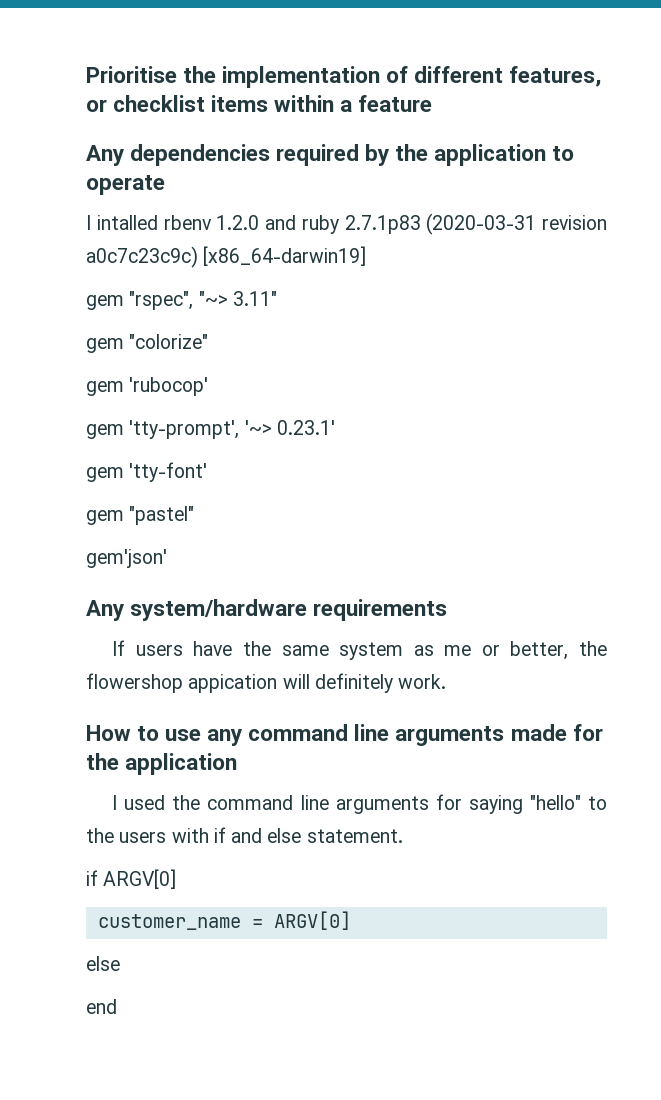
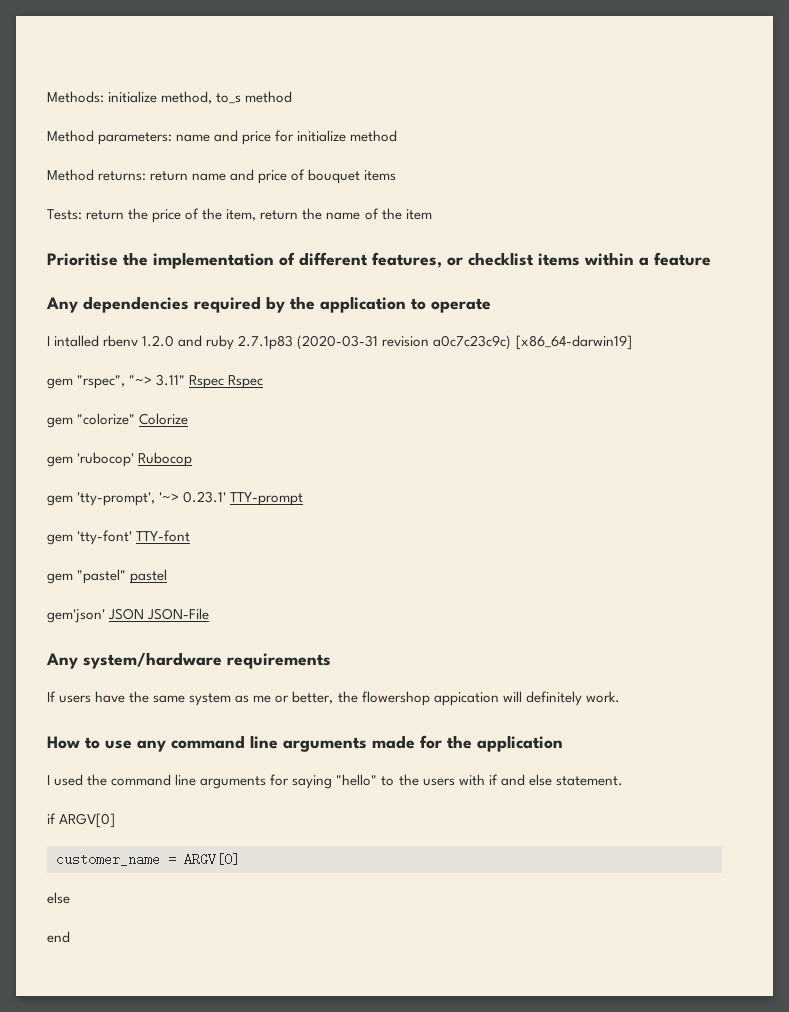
(86, 74) none -> [47,91,293,104] [47,130,398,145] [47,169,397,184] [47,208,432,223] Methods: initialize method, to_s method // Method parameters: name and price for initialize method // Method returns: return name and price of bouquet items // Tests: return the price of the item, return the name of the item //
(277, 298) none -> [189,375,264,389] Rspec Rspec
(209, 341) none -> [139,413,189,425] Colorize
(209, 386) none -> [138,452,193,467] Rubocop
(335, 427) none -> [230,492,304,506] TTY-prompt
(208, 472) none -> [136,530,191,542] TTY-font
(195, 515) none -> [130,569,168,584] pastel
(167, 558) none -> [108,608,210,620] JSON JSON-File

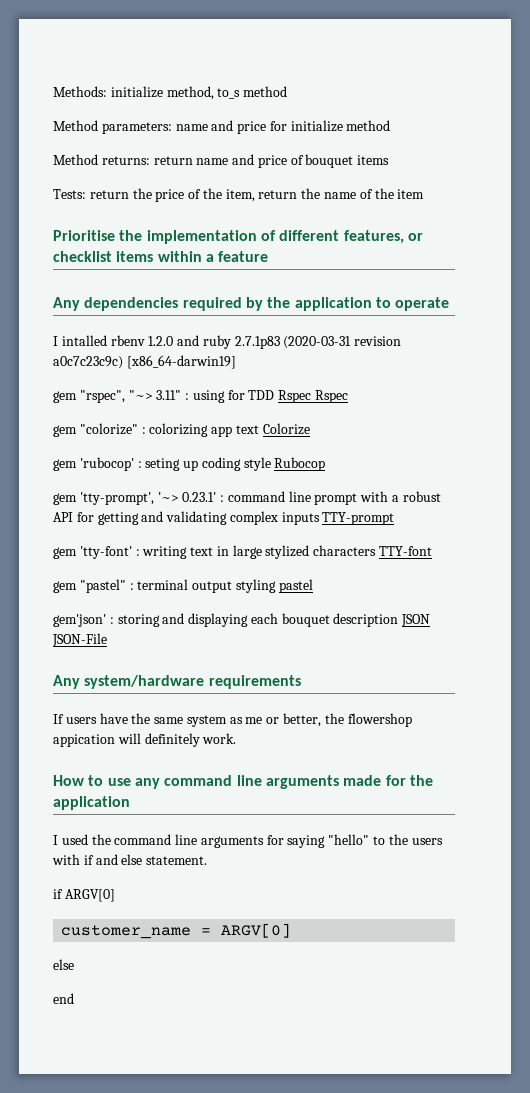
(186, 380) none -> [185,390,275,403] : using for TDD
(136, 419) none -> [141,423,259,437] : colorizing app text
(135, 459) none -> [137,457,271,471] : seting up coding style
[230,492,304,506] [47,530,191,545] [47,569,168,584] [47,609,105,623] TTY-prompt // gem 'tty-font' TTY-font // gem "pastel" pastel // gem'json' -> [220,491,441,505] [53,511,395,525] [53,545,433,559] [53,579,313,593] [53,613,399,627] : command line prompt with a robust API for getting and validating complex inputs TTY-prompt // gem 'tty-font' : writing text in large stylized characters TTY-font // gem "pastel" : terminal output styling pastel // gem'json' : storing and displaying each bouquet description

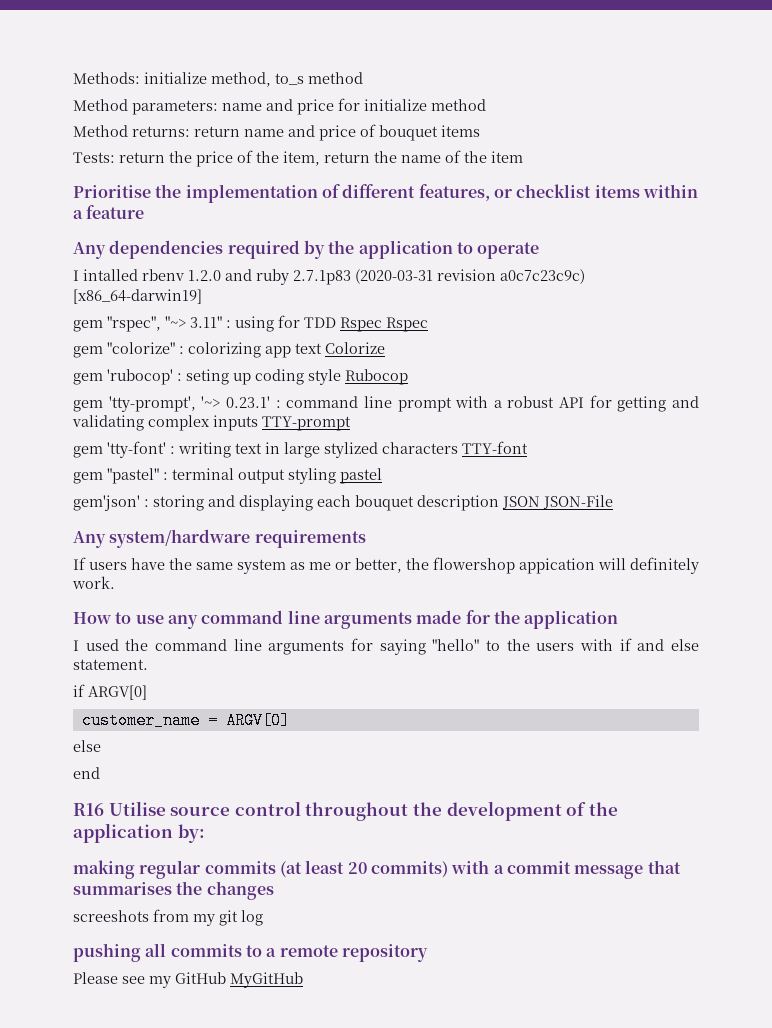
(74, 998) none -> [73,801,618,821] [73,823,205,843] [73,860,681,879] [73,881,274,900] [73,909,263,926] [73,943,428,962] [73,972,303,988] // R16 Utilise source control throughout the development of the application by: // making regular commits (at least 20 commits) with a commit message that summarises the changes // screeshots from my git log // pushing all commits to a remote repository // Please see my GitHub MyGitHub

